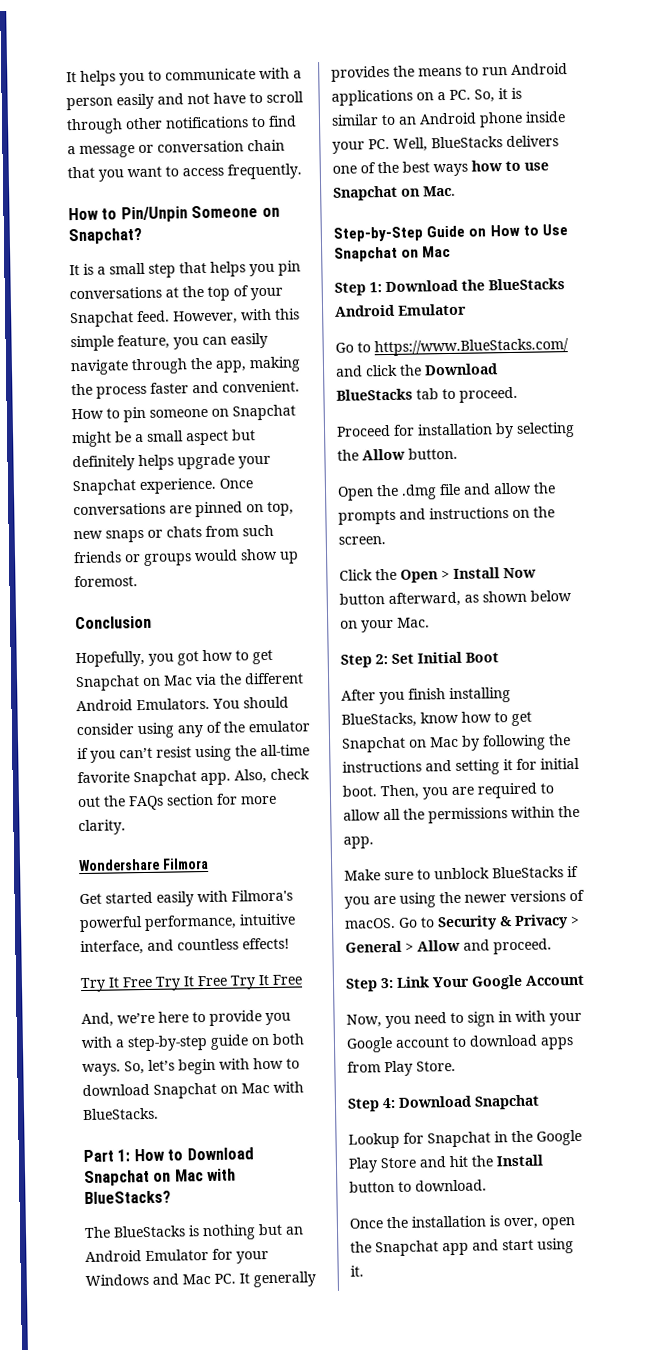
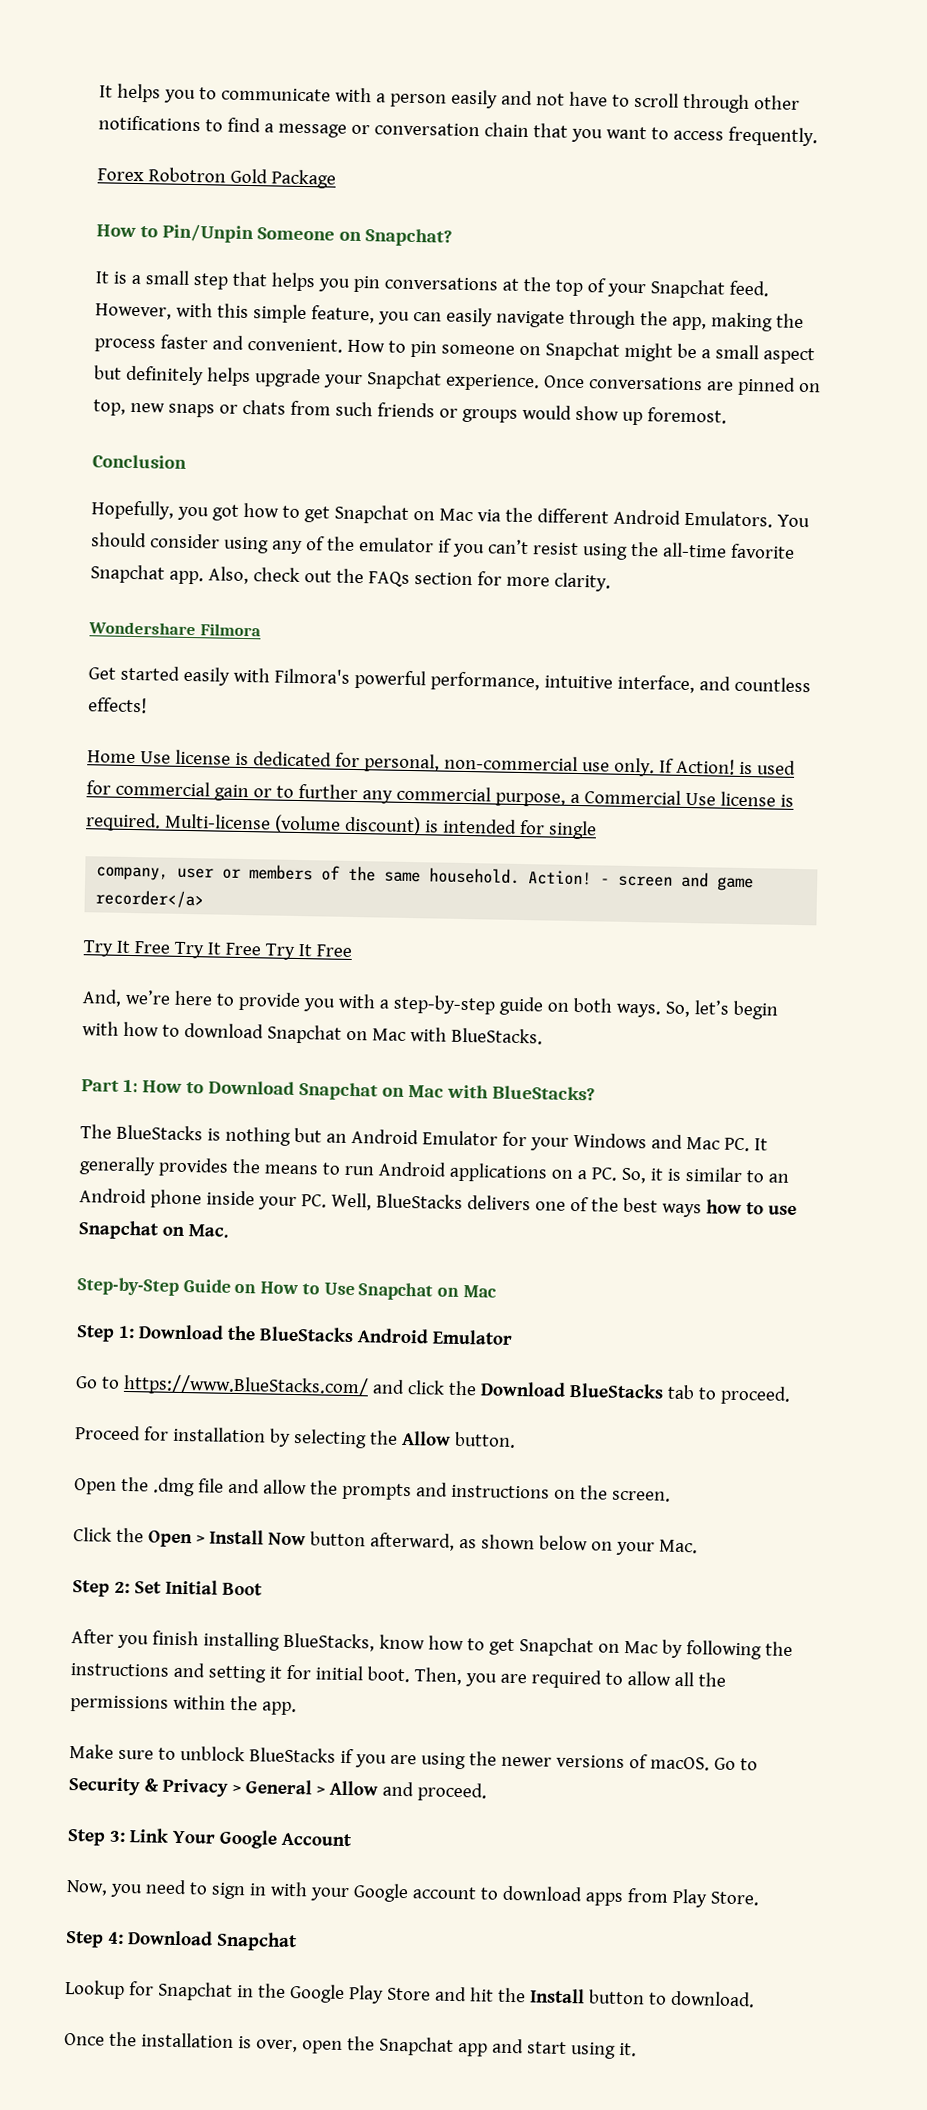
(302, 171) none -> [97,167,336,189] // Forex Robotron Gold Package
(290, 943) none -> [87,749,796,777] [86,780,794,807] [85,812,597,840] [96,864,755,892] [95,889,205,909] // Home Use license is dedicated for personal, non-commercial use only. If Action! is used for commercial gain or to further any commercial purpose, a Commercial Use license is required. Multi-license (volume discount) is intended for single // company, user or members of the same household. Action! - screen and game recorder</a>

